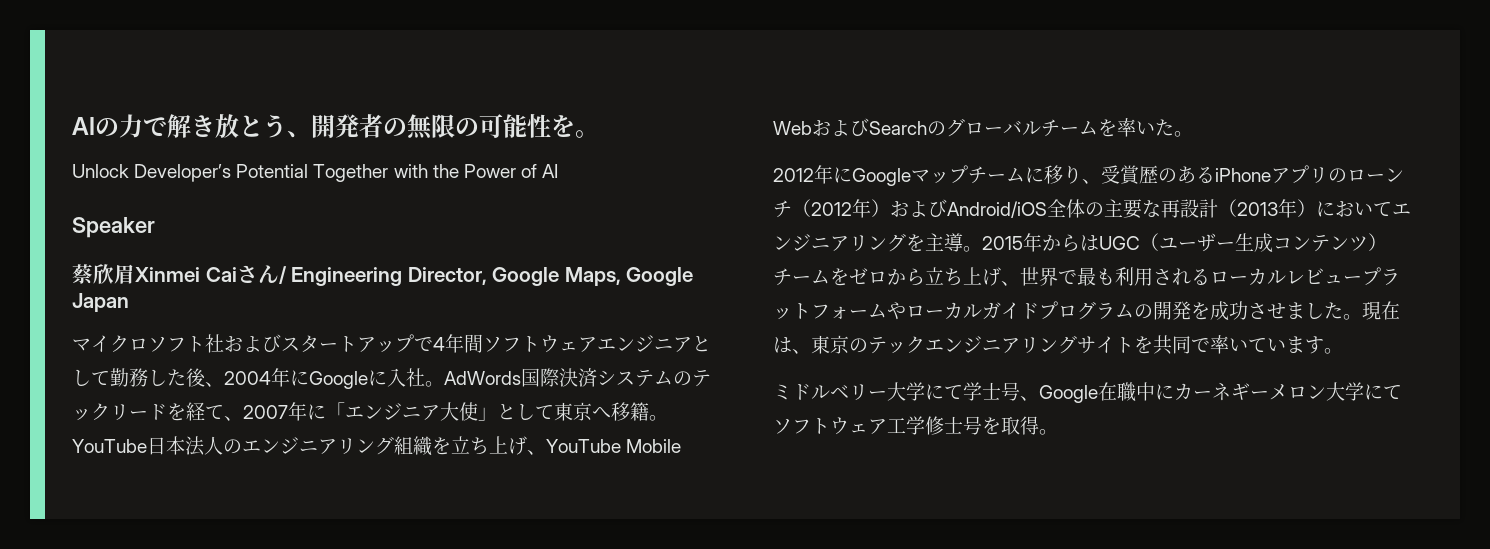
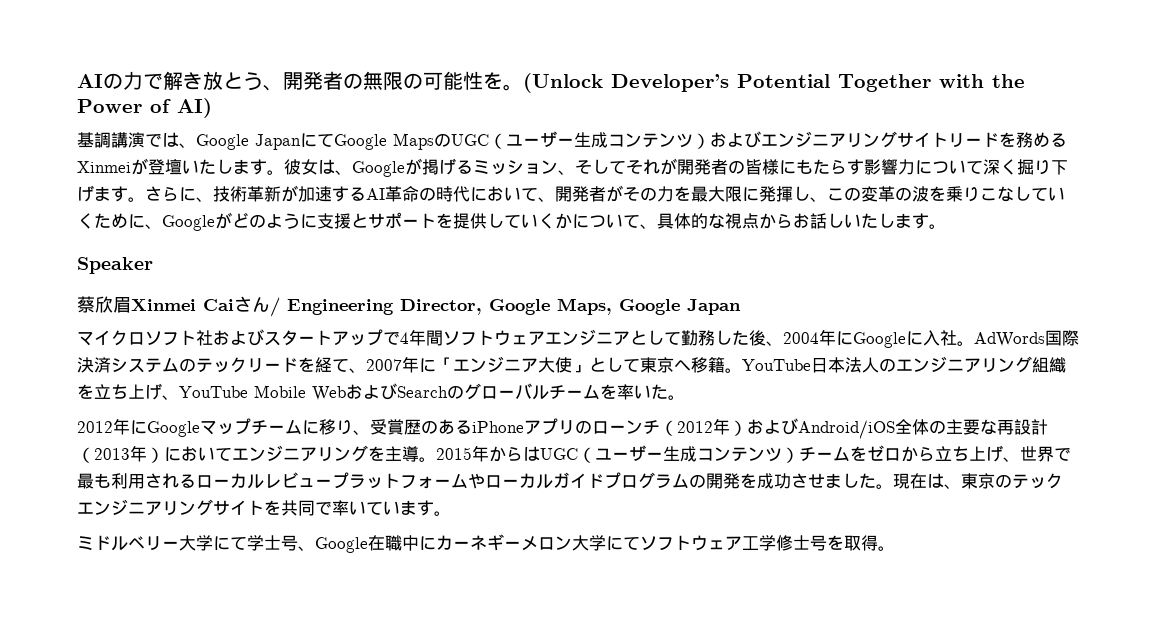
[72,164,129,178] // Unlock -> [523,73,603,93] (Unlock
[542,164,559,178] AI -> [177,98,212,118] [77,131,1067,150] [77,158,1068,177] [77,185,1065,202] [77,212,946,231] AI) // 基調講演では、Google JapanにてGoogle MapsのUGC（ユーザー生成コンテンツ）およびエンジニアリングサイトリードを務めるXinmeiが登壇いたします。彼女は、Googleが掲げるミッション、そしてそれが開発者の皆様にもたらす影響力について深く掘り下げます。さらに、技術革新が加速するAI革命の時代において、開発者がその力を最大限に発揮し、この変革の波を乗りこなしていくために、Googleがどのように支援とサポートを提供していくかについて、具体的な視点からお話しいたします。

